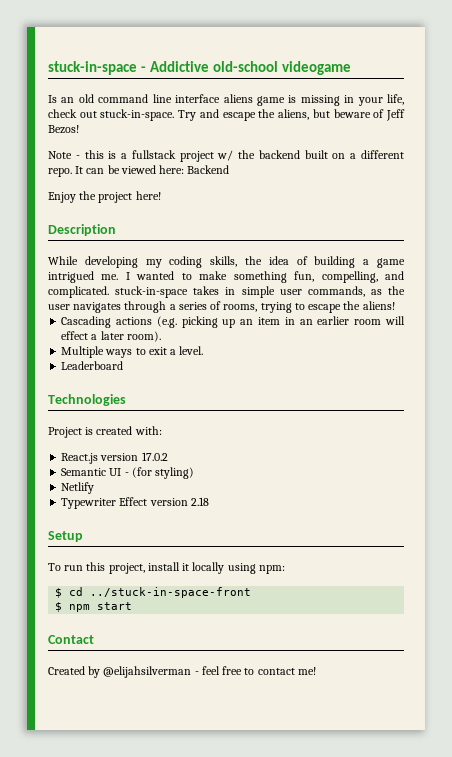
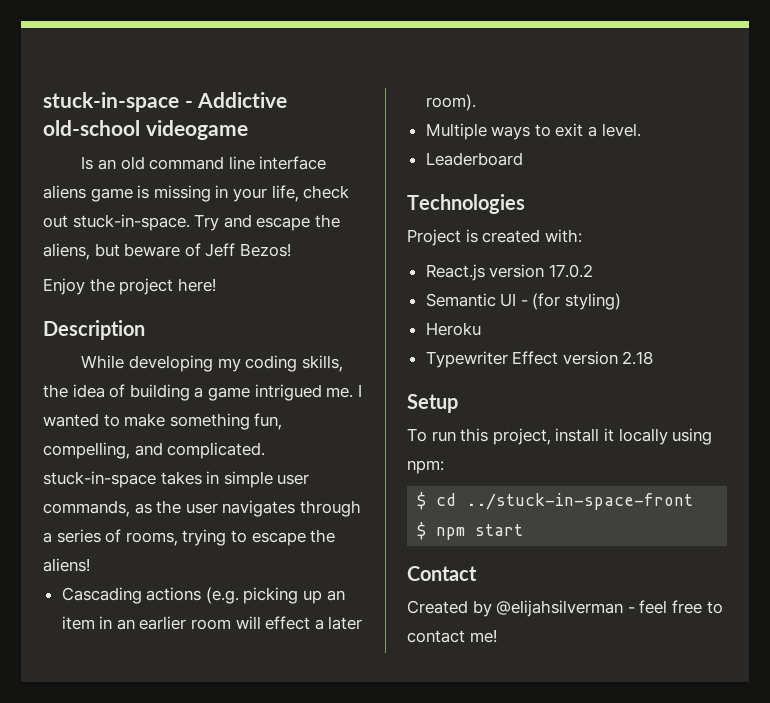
[48,150,404,162] [48,165,230,177] // Note - this is a fullstack project w/ the backend built on a different repo. It can be viewed here: Backend -> (291, 250) none
[61,482,95,494] Netlify -> [425,322,481,336] Heroku

